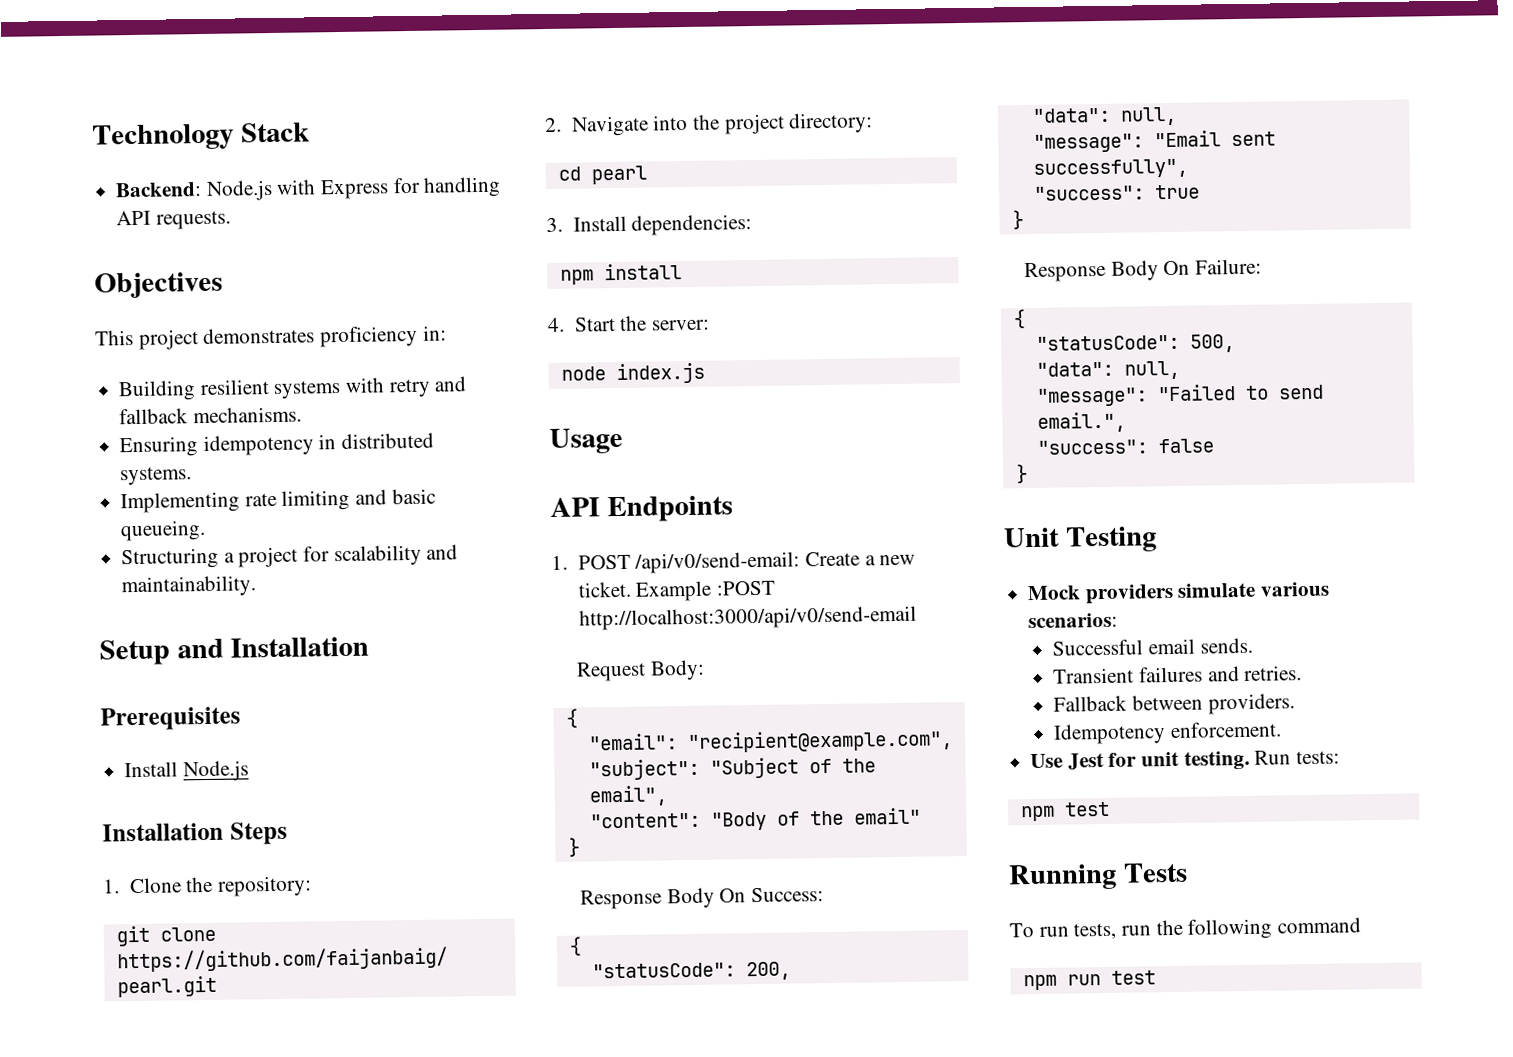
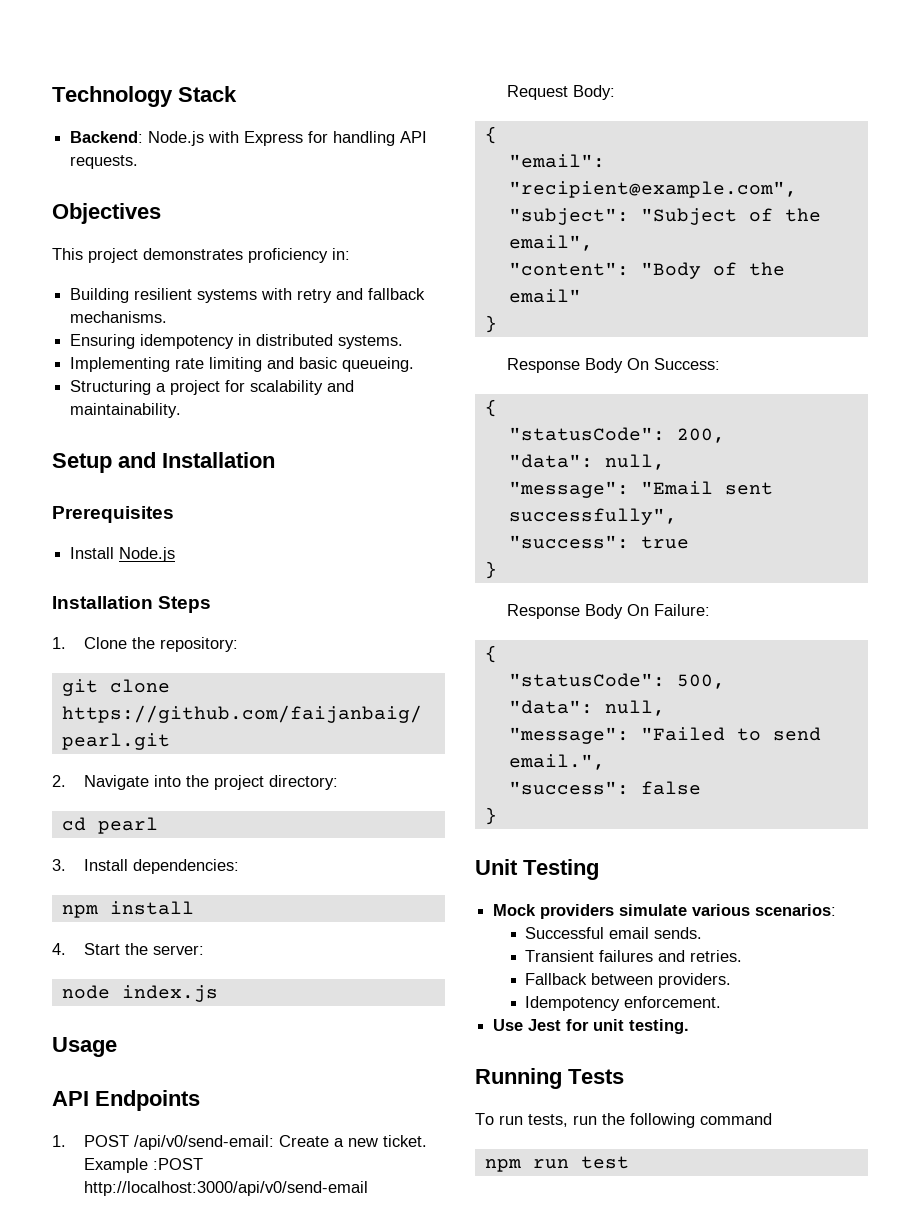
[1254,750,1341,765] [1020,801,1110,822] Run tests: // npm test -> (690, 1026) none

